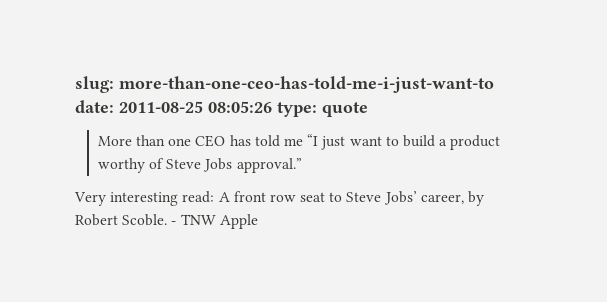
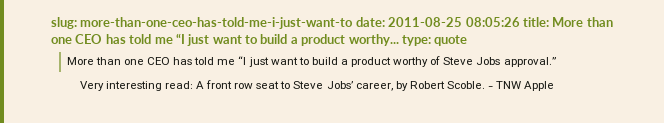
(272, 107) none -> [522,17,613,27] [51,33,399,46] title: More than one CEO has told me “I just want to build a product worthy...

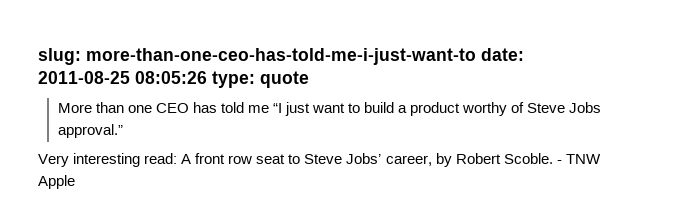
[522,17,613,27] [51,33,399,46] title: More than one CEO has told me “I just want to build a product worthy... -> (207, 77) none

